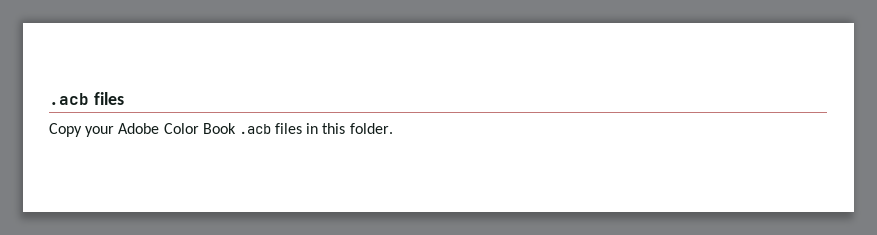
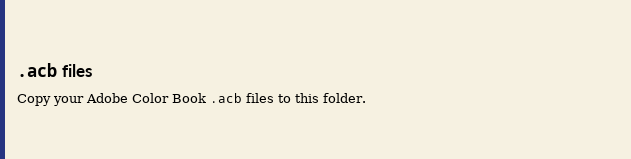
[306,123,319,134] in -> [278,94,291,103] to

